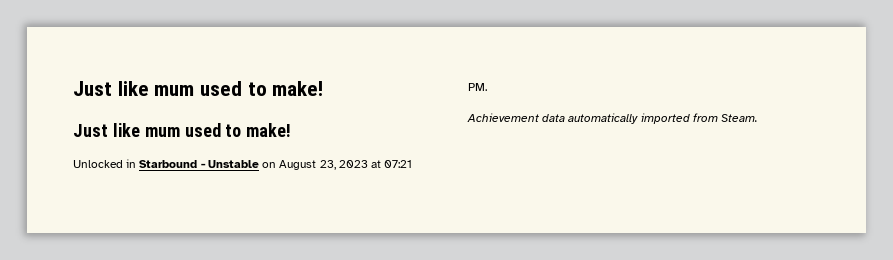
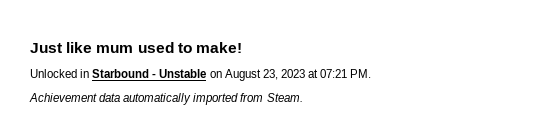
[73,81,324,96] [73,123,292,137] Just like mum used to make! // Just like mum used to make! -> [30,42,242,53] Just like mum used to make!

